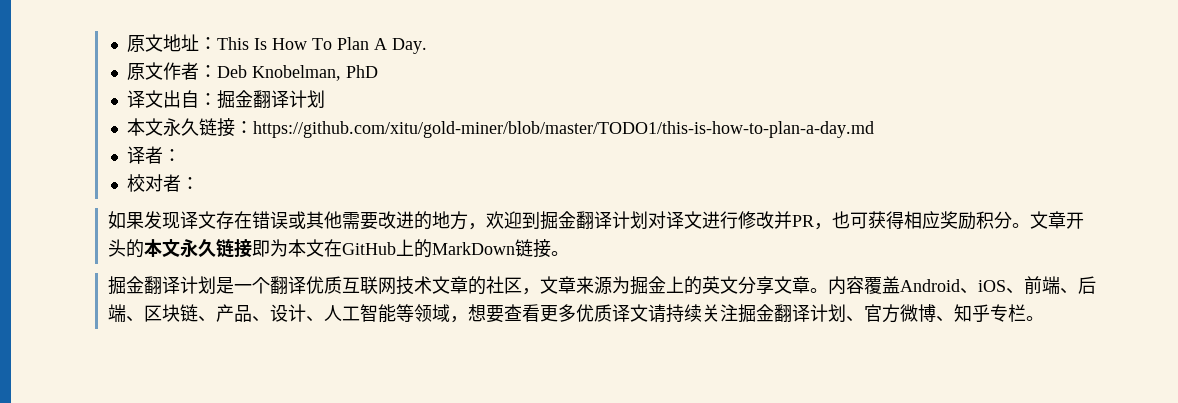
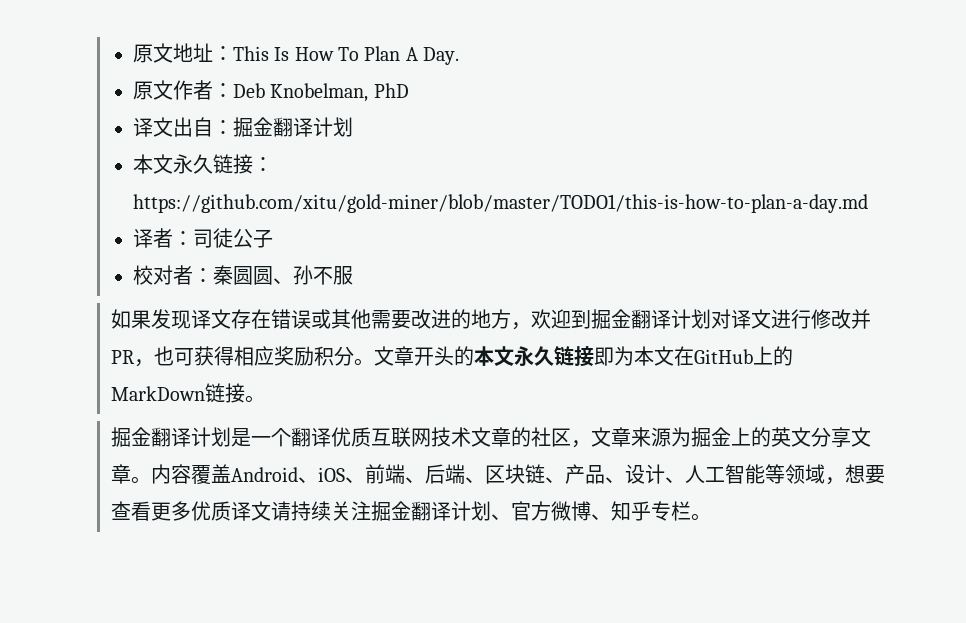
(182, 155) none -> [192,228,273,248] 司徒公子
(200, 183) none -> [212,265,353,285] 秦圆圆、孙不服

